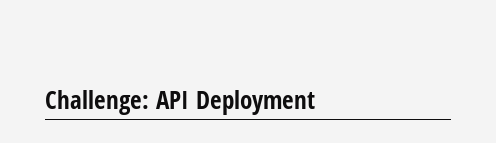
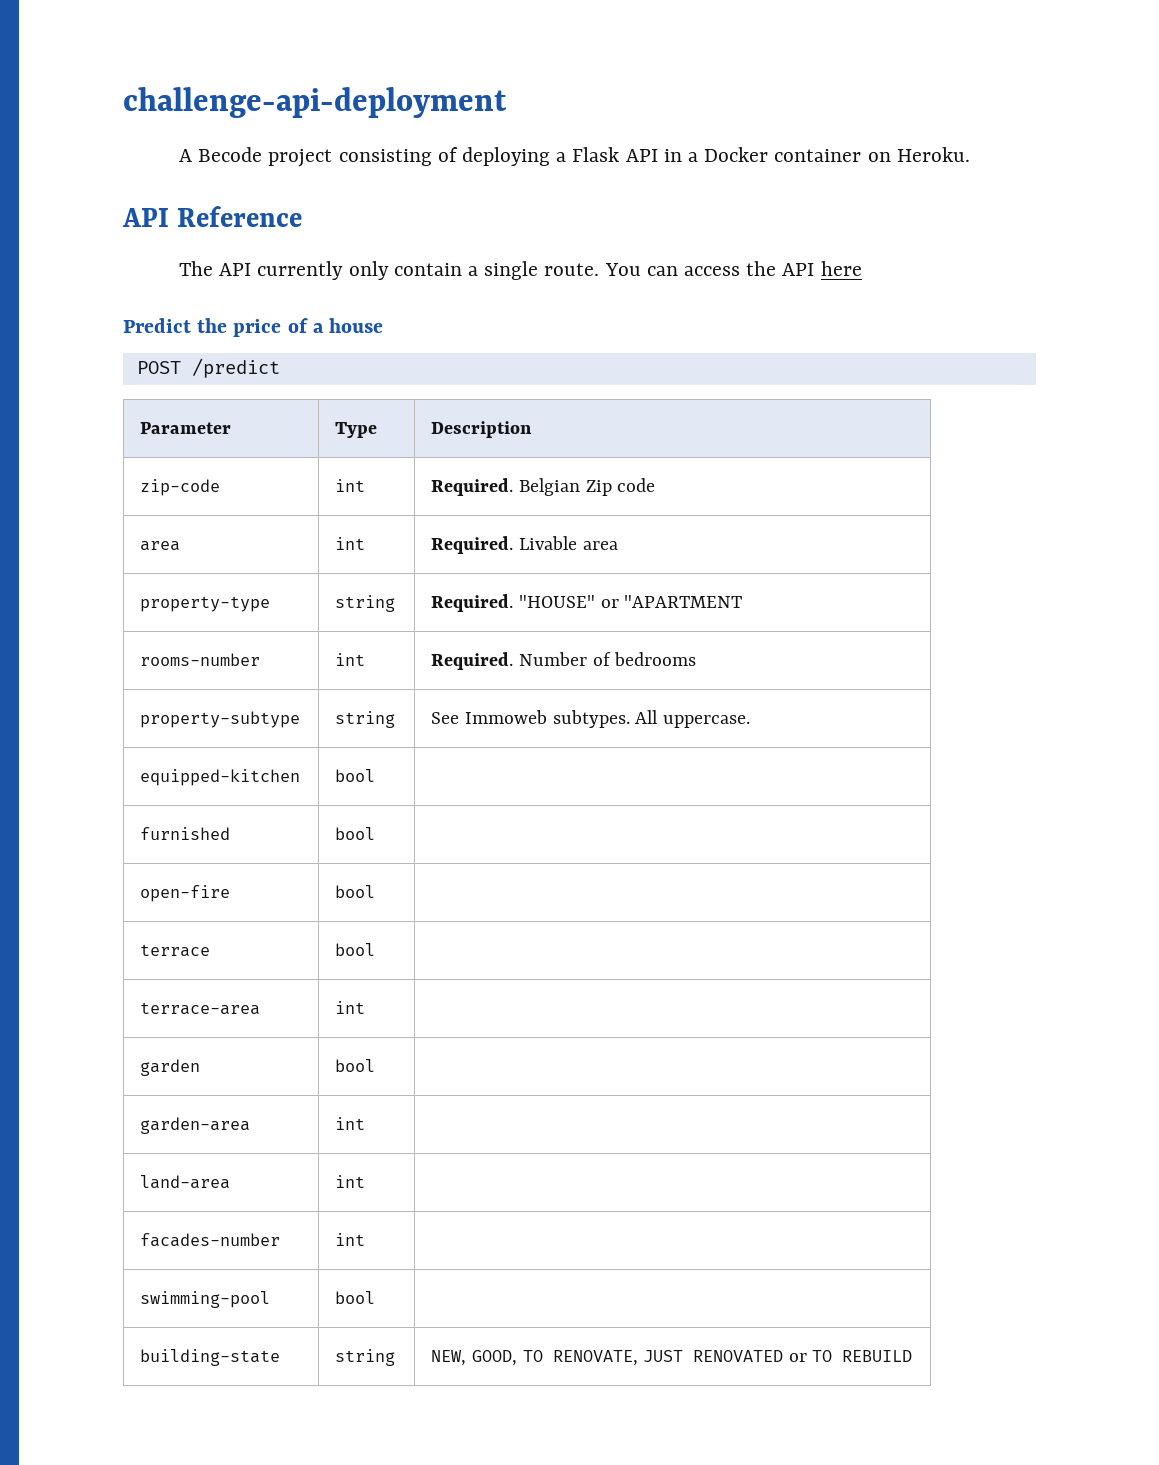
[45,90,315,115] Challenge: API Deployment -> [123,87,507,118] [178,147,970,167] [122,206,303,227] [178,261,862,280] [123,318,384,337] [136,358,280,378] [140,422,232,434] [335,422,378,438] [431,421,533,438] [140,479,221,496] [335,479,366,492] [431,478,656,496] [140,541,181,551] [335,537,366,550] [431,536,618,554] [140,596,271,612] [335,595,396,612] [431,594,743,612] [140,653,261,666] [335,653,366,666] [431,652,697,670] [140,711,301,728] [335,711,396,728] [431,710,750,728] [140,769,301,786] [335,769,376,782] [140,827,231,840] [335,827,376,840] [140,885,231,902] [335,885,376,898] [140,944,211,957] [335,943,376,956] [140,1002,261,1015] [335,1001,366,1014] [140,1059,201,1076] [335,1059,376,1072] [140,1117,251,1134] [335,1117,366,1130] [140,1175,231,1189] [335,1175,366,1188] [140,1233,281,1247] [335,1233,366,1246] [140,1291,271,1308] [335,1291,376,1304] [140,1349,281,1366] [335,1349,396,1366] [431,1350,913,1366] challenge-api-deployment // A Becode project consisting of deploying a Flask API in a Docker container on Heroku. // API Reference // The API currently only contain a single route. You can access the API here // Predict the price of a house // POST /predict // Parameter | Type | Description // zip-code | int | Required. Belgian Zip code // area | int | Required. Livable area // property-type | string | Required. "HOUSE" or "APARTMENT // rooms-number | int | Required. Number of bedrooms // property-subtype | string | See Immoweb subtypes. All uppercase. // equipped-kitchen | bool | // furnished | bool | // open-fire | bool | // terrace | bool | // terrace-area | int | // garden | bool | // garden-area | int | // land-area | int | // facades-number | int | // swimming-pool | bool | // building-state | string | NEW, GOOD, TO RENOVATE, JUST RENOVATED or TO REBUILD

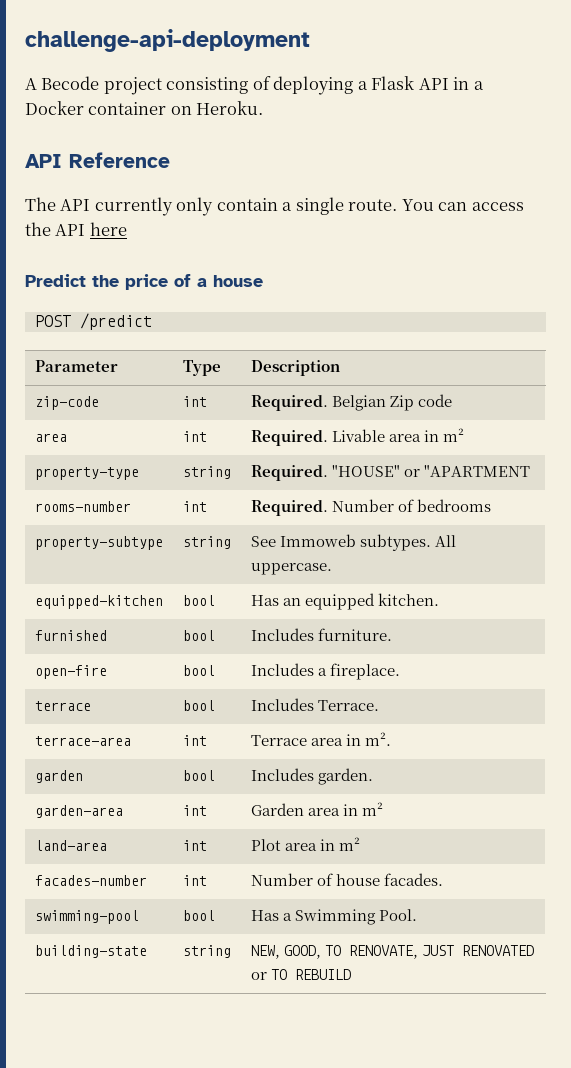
(618, 545) none -> [423,428,464,442] in m²
(376, 775) none -> [250,593,439,610] Has an equipped kitchen.
(376, 833) none -> [250,628,392,641] Includes furniture.
(376, 891) none -> [250,663,400,680] Includes a fireplace.
(376, 949) none -> [250,698,379,711] Includes Terrace.
(366, 1007) none -> [250,732,391,746] Terrace area in m².
(376, 1065) none -> [250,768,373,785] Includes garden.
[140,1175,231,1189] [335,1175,366,1188] [140,1233,281,1247] [335,1233,366,1246] [140,1291,271,1308] [335,1291,376,1304] // land-area | int | // facades-number | int | // swimming-pool | bool | -> [250,802,383,816] [34,840,107,851] [182,840,207,851] [250,837,360,851] [34,875,147,886] [182,875,207,886] [250,873,443,886] [34,910,139,924] [182,910,215,921] [250,909,417,925] Garden area in m² // land-area | int | Plot area in m² // facades-number | int | Number of house facades. // swimming-pool | bool | Has a Swimming Pool.

